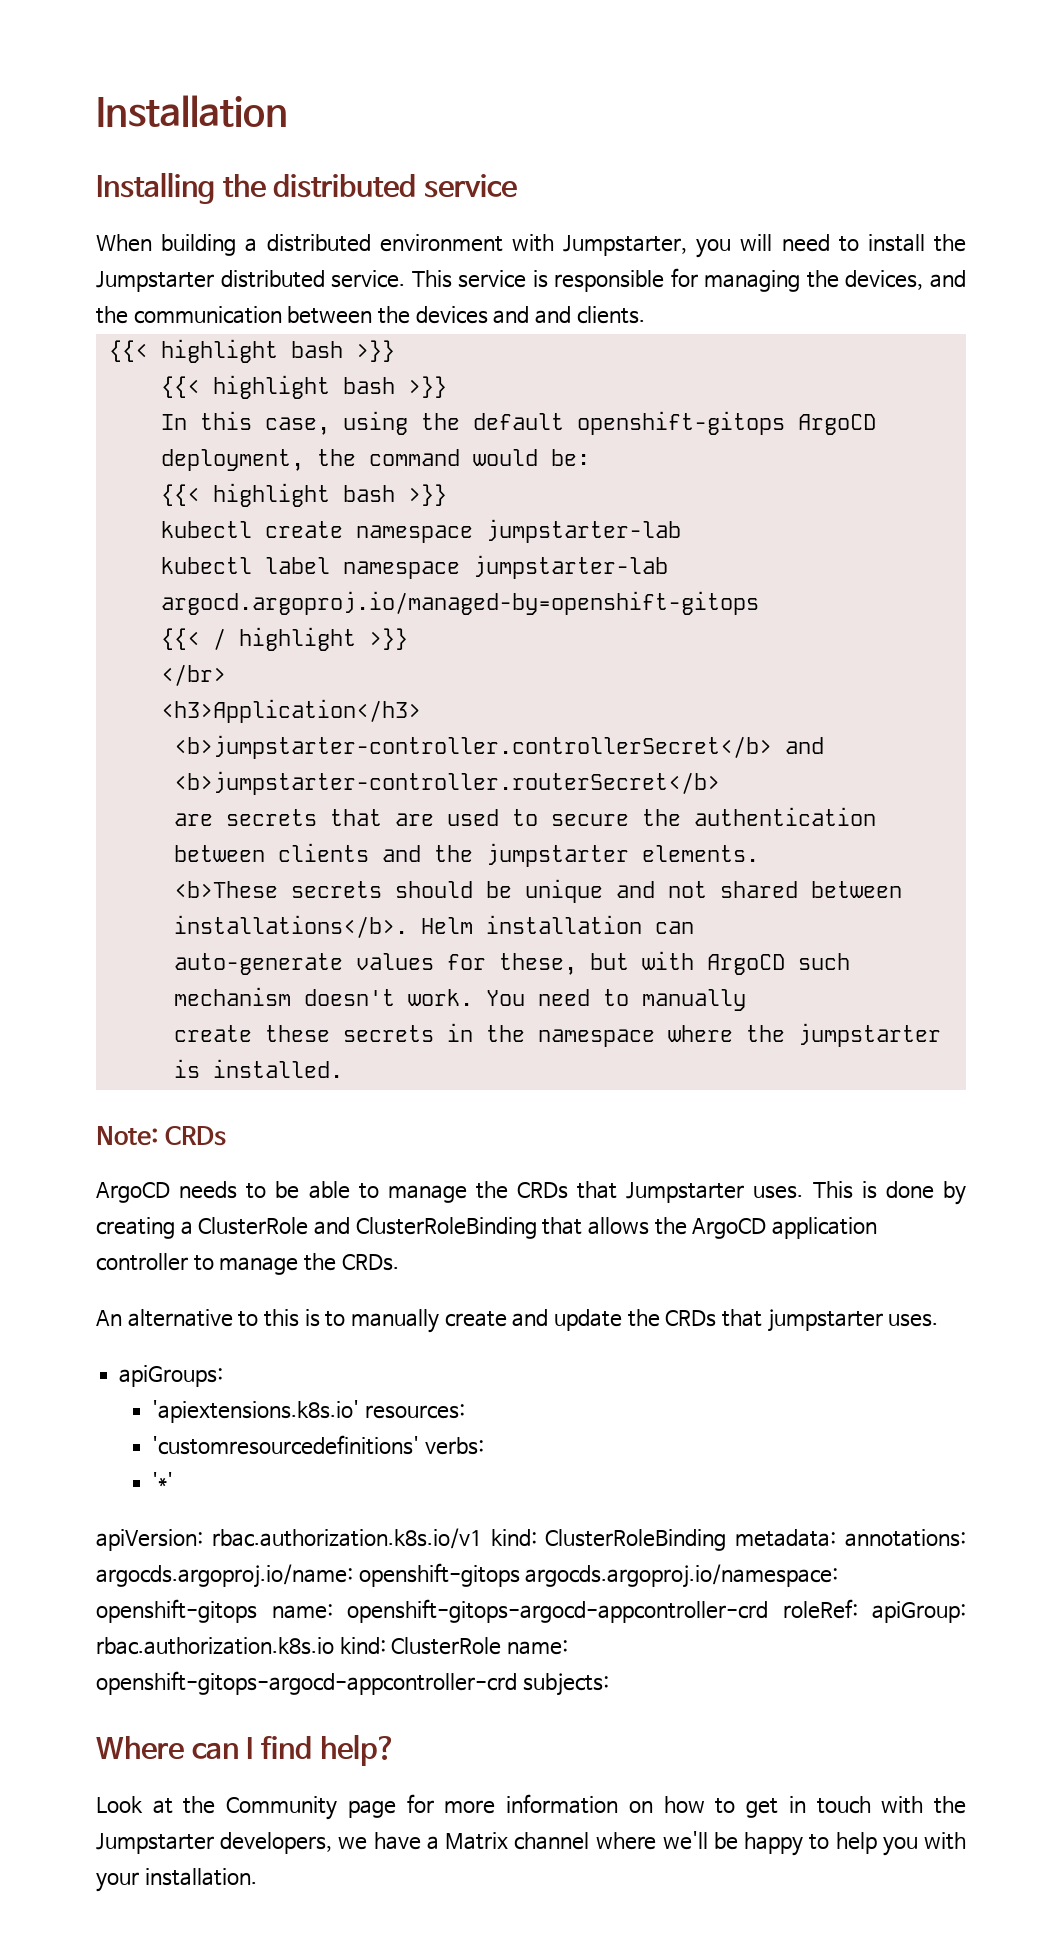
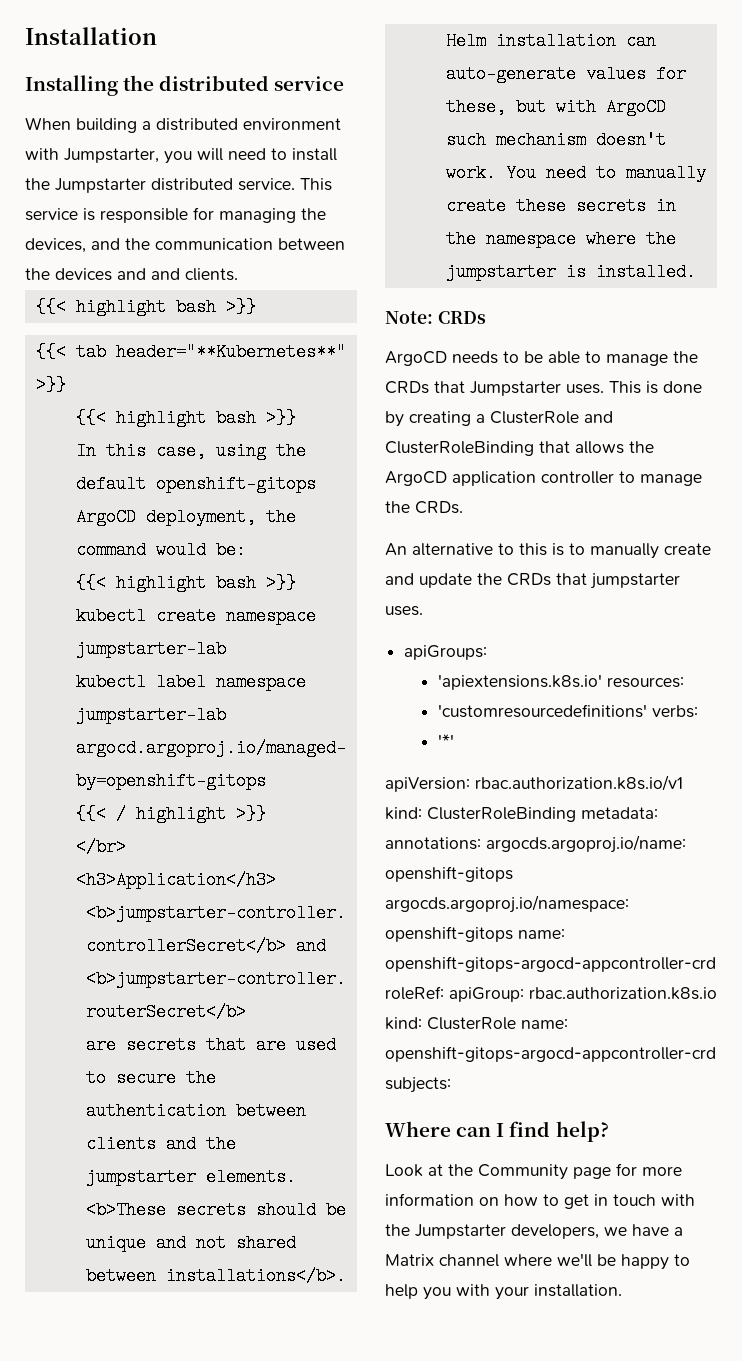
(395, 351) none -> [35,343,346,361] [35,376,66,394] // {{< tab header="**Kubernetes**" >}}

